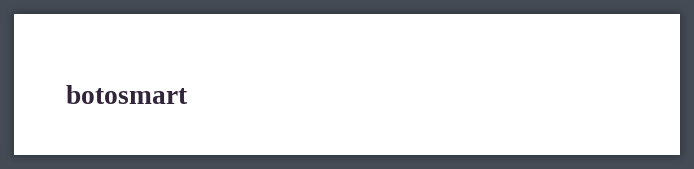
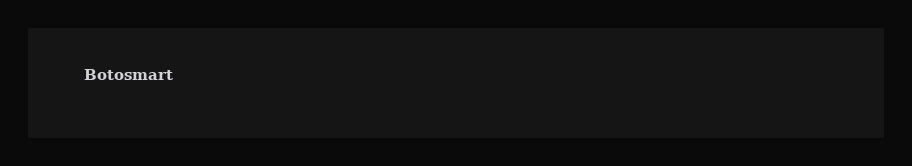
[66,85,188,104] botosmart -> [84,69,173,80] Botosmart

